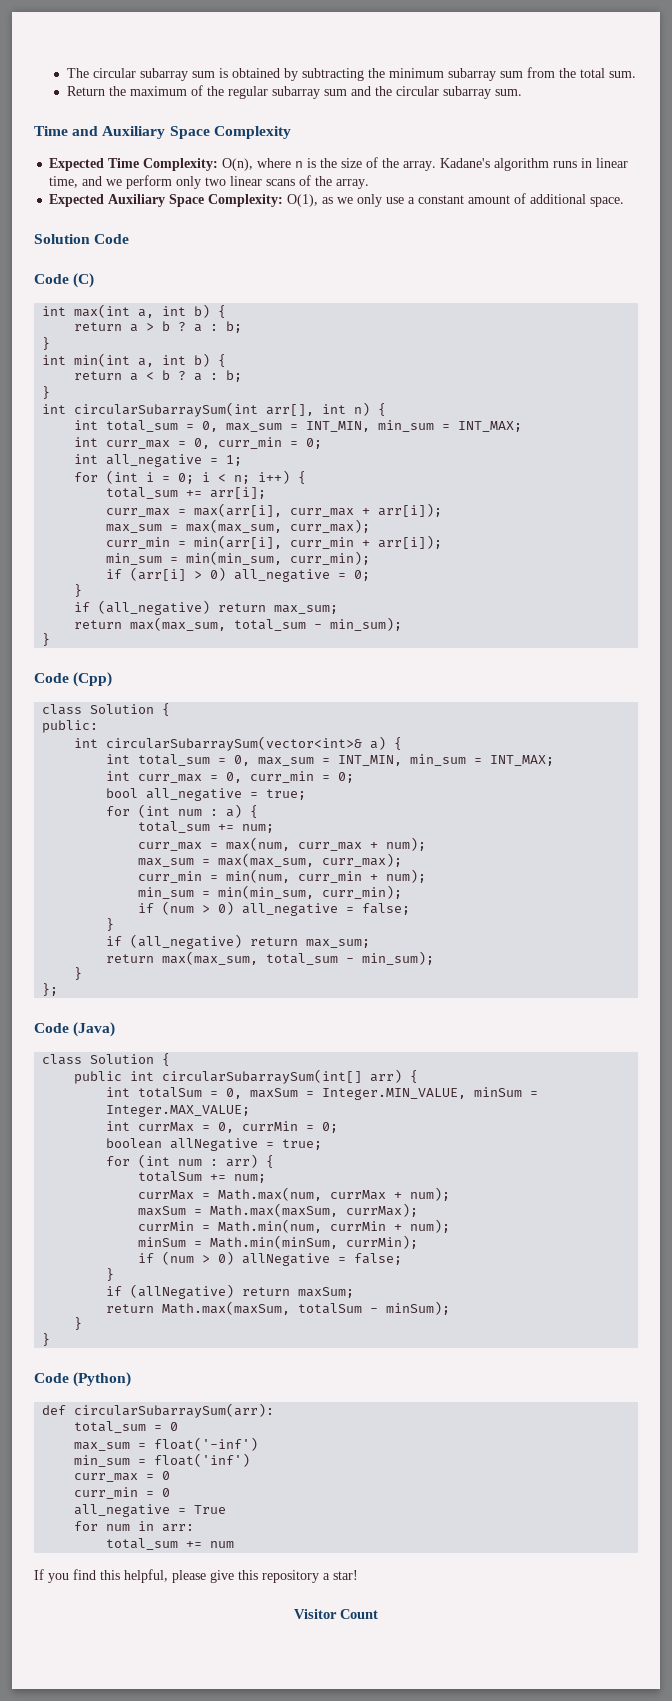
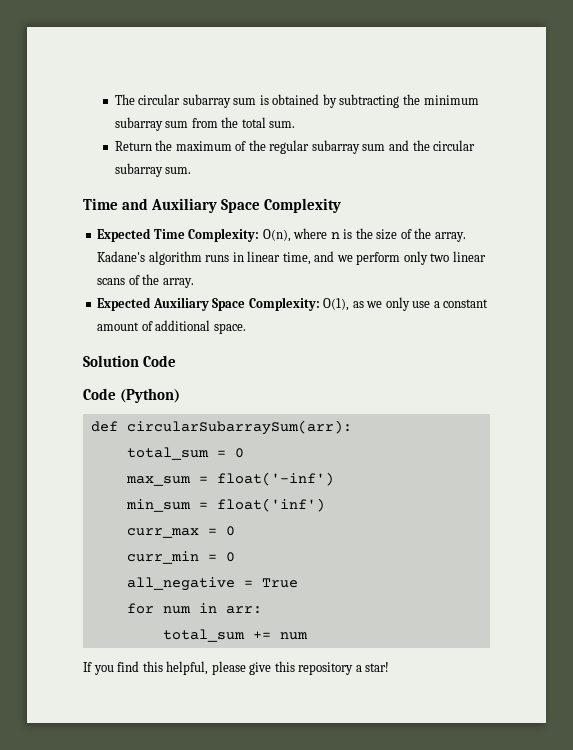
[34,273,95,288] [42,304,227,318] [74,321,243,333] [42,337,51,350] [42,353,227,367] [74,370,243,382] [42,386,51,399] [42,402,387,417] [74,420,523,432] [74,437,323,449] [74,454,243,467] [74,470,307,484] [106,487,267,499] [106,503,443,517] [106,519,371,533] [106,535,443,549] [106,551,371,565] [106,567,371,582] [74,584,83,597] [74,600,339,615] [74,617,403,631] [42,633,51,646] [34,672,113,687] [42,703,171,716] [42,720,99,733] [74,736,403,751] [106,754,555,766] [106,771,355,783] [106,788,307,801] [106,804,259,818] [138,821,275,833] [138,837,427,851] [138,853,403,867] [138,869,427,883] [138,885,403,899] [138,901,411,916] [106,918,115,931] [106,934,371,949] [106,951,435,965] [74,967,83,980] [42,983,59,996] [34,1022,116,1037] [42,1053,171,1066] [74,1069,419,1084] [106,1087,539,1100] [106,1105,251,1117] [106,1121,339,1133] [106,1138,323,1151] [106,1154,275,1168] [138,1171,267,1183] [138,1187,451,1201] [138,1203,419,1217] [138,1219,451,1233] [138,1235,419,1249] [138,1251,403,1266] [106,1268,115,1281] [106,1284,355,1299] [106,1301,451,1315] [74,1317,83,1330] [42,1333,51,1346] // Code (C) // int max(int a, int b) { // return a > b ? a : b; // } // int min(int a, int b) { // return a < b ? a : b; // } // int circularSubarraySum(int arr[], int n) { // int total_sum = 0, max_sum = INT_MIN, min_sum = INT_MAX; // int curr_max = 0, curr_min = 0; // int all_negative = 1; // for (int i = 0; i < n; i++) { // total_sum += arr[i]; // curr_max = max(arr[i], curr_max + arr[i]); // max_sum = max(max_sum, curr_max); // curr_min = min(arr[i], curr_min + arr[i]); // min_sum = min(min_sum, curr_min); // if (arr[i] > 0) all_negative = 0; // } // if (all_negative) return max_sum; // return max(max_sum, total_sum - min_sum); // } // Code (Cpp) // class Solution { // public: // int circularSubarraySum(vector<int>& a) { // int total_sum = 0, max_sum = INT_MIN, min_sum = INT_MAX; // int curr_max = 0, curr_min = 0; // bool all_negative = true; // for (int num : a) { // total_sum += num; // curr_max = max(num, curr_max + num); // max_sum = max(max_sum, curr_max); // curr_min = min(num, curr_min + num); // min_sum = min(min_sum, curr_min); // if (num > 0) all_negative = false; // } // if (all_negative) return max_sum; // return max(max_sum, total_sum - min_sum); // } // }; // Code (Java) // class Solution { // public int circularSubarraySum(int[] arr) { // int totalSum = 0, maxSum = Integer.MIN_VALUE, minSum = Integer.MAX_VALUE; // int currMax = 0, currMin = 0; // boolean allNegative = true; // for (int num : arr) { // totalSum += num; // currMax = Math.max(num, currMax + num); // maxSum = Math.max(maxSum, currMax); // currMin = Math.min(num, currMin + num); // minSum = Math.min(minSum, currMin); // if (num > 0) allNegative = false; // } // if (allNegative) return maxSum; // return Math.max(maxSum, totalSum - minSum); // } // } -> (176, 361) none
[294,1609,378,1619] // Visitor Count -> (390, 667) none

